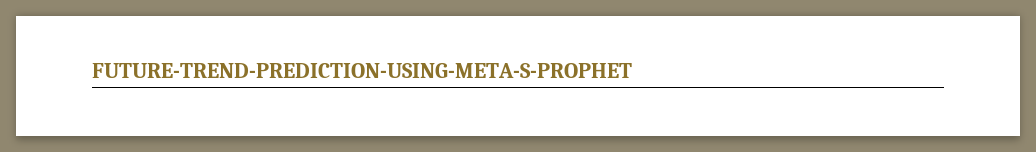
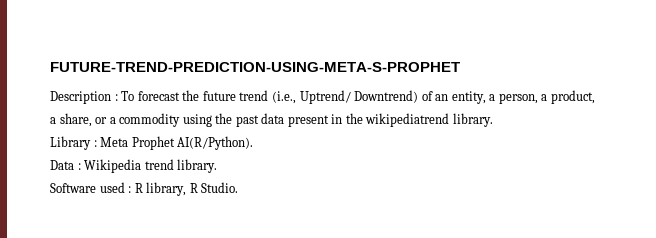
(632, 70) none -> [50,90,595,104] [50,113,493,127] [50,136,254,150] [50,159,218,173] [50,182,239,196] // Description : To forecast the future trend (i.e., Uptrend/ Downtrend) of an entity, a person, a product, a share, or a commodity using the past data present in the wikipediatrend library. // Library : Meta Prophet AI(R/Python). // Data : Wikipedia trend library. // Software used : R library, R Studio.

